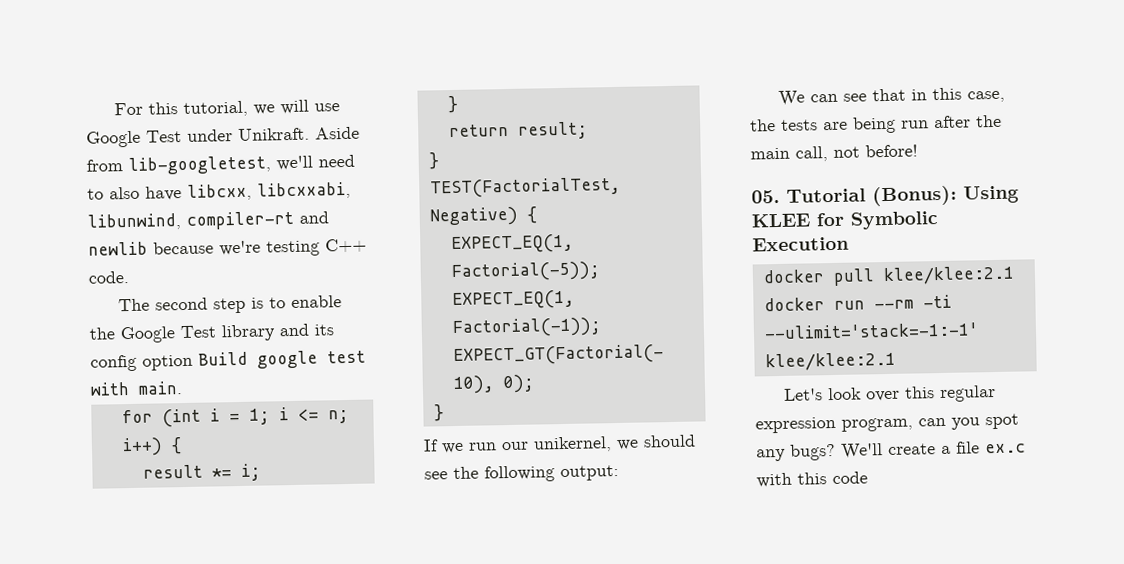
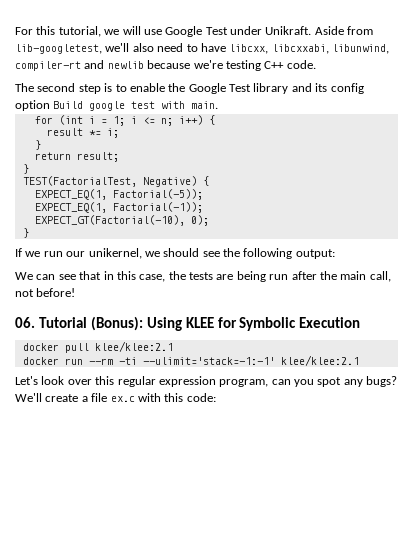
(313, 163) none -> [132,43,154,52] also
[109,186,140,200] also -> (198, 48) none
[751,189,780,204] 05. -> [15,317,35,328] 06.
[832,471,868,485] code -> [186,393,216,402] code:

